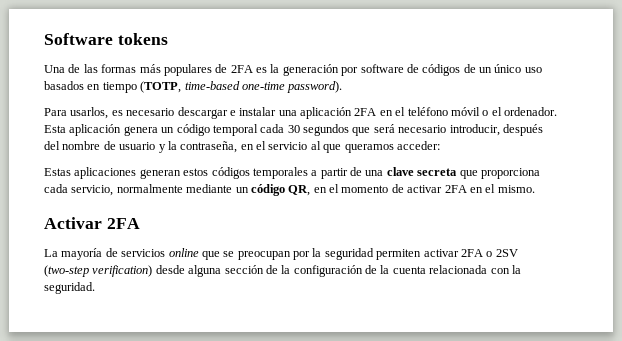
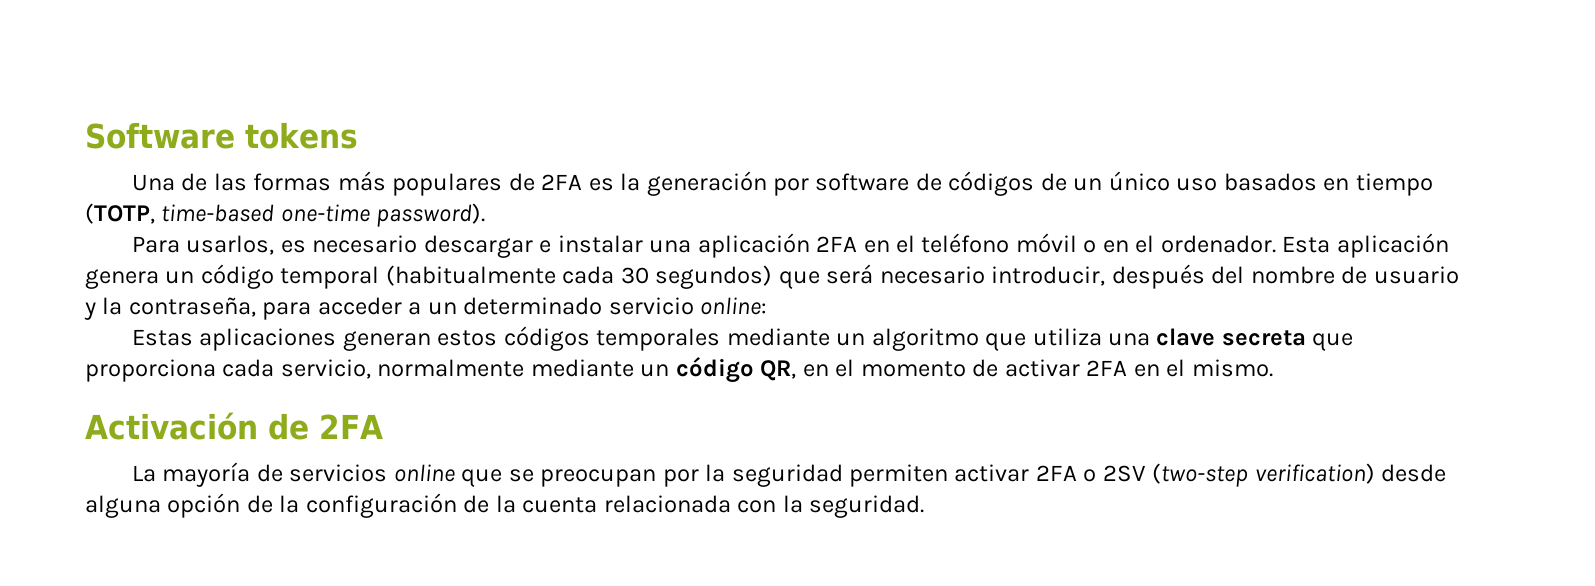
(489, 113) none -> [1102,240,1129,253] en
(258, 130) none -> [385,265,556,286] (habitualmente
[303,124,349,136] segundos -> [655,265,773,289] segundos)
[240,141,440,153] en el servicio al que queramos acceder: -> [262,297,768,320] para acceder a un determinado servicio online:
[311,167,362,179] a partir de -> [726,328,1102,351] mediante un algoritmo que utiliza
[44,217,102,229] Activar -> [85,412,309,440] Activación de
[224,265,264,274] sección -> [167,493,241,518] opción

